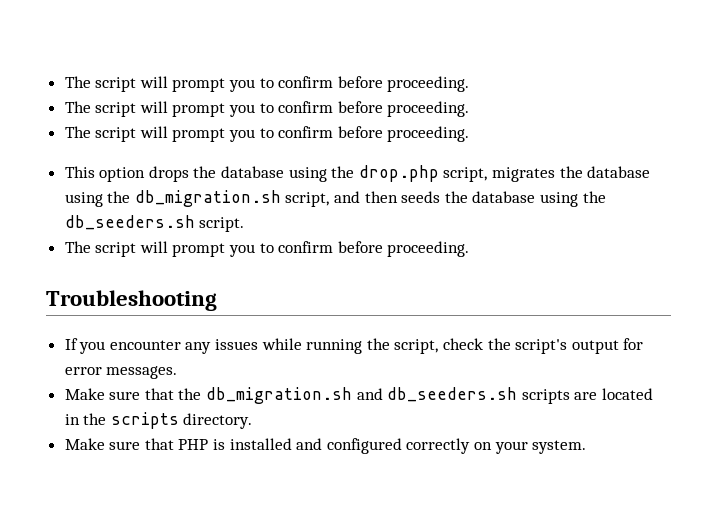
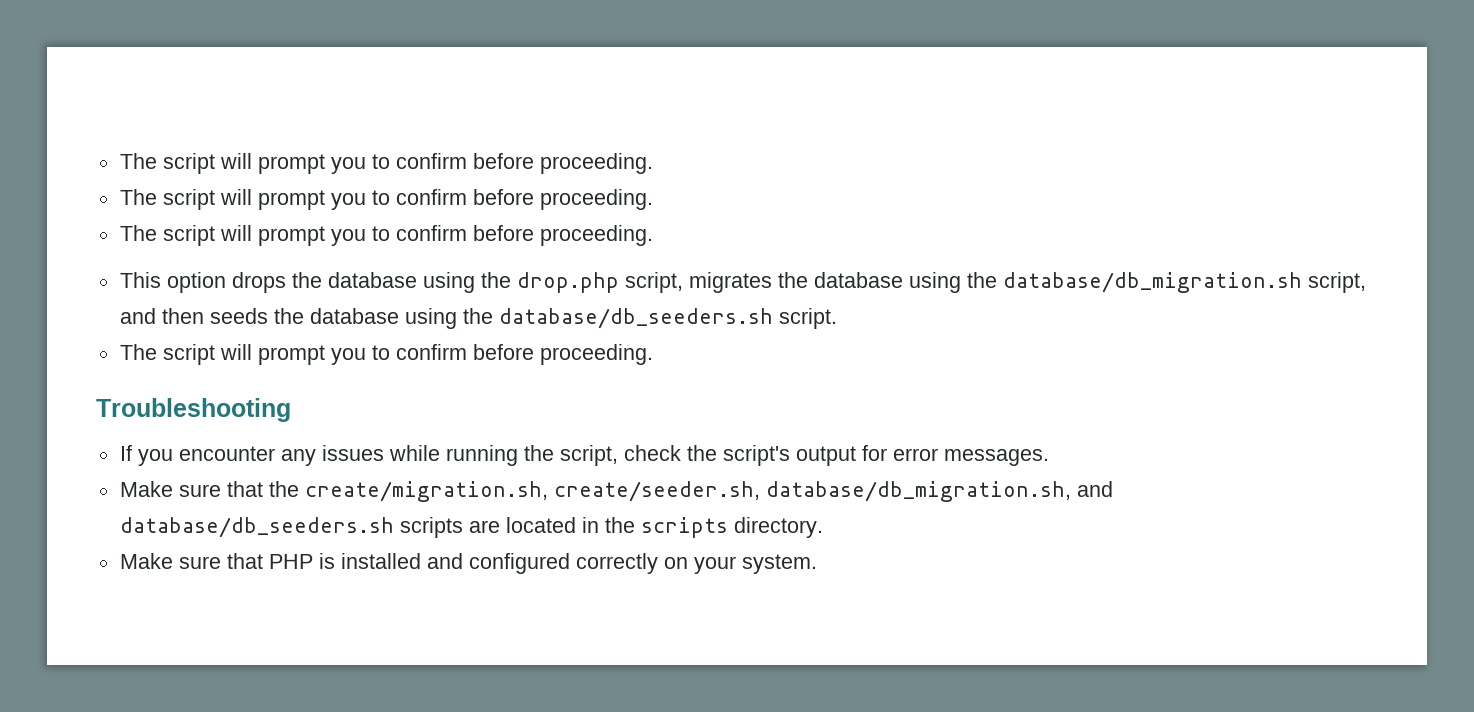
[134,190,281,207] db_migration.sh -> [1002,272,1302,293] database/db_migration.sh
[64,215,195,230] db_seeders.sh -> [498,308,773,329] database/db_seeders.sh
[206,387,518,404] db_migration.sh and db_seeders.sh -> [304,481,1113,502] [119,517,394,538] create/migration.sh, create/seeder.sh, database/db_migration.sh, and database/db_seeders.sh

